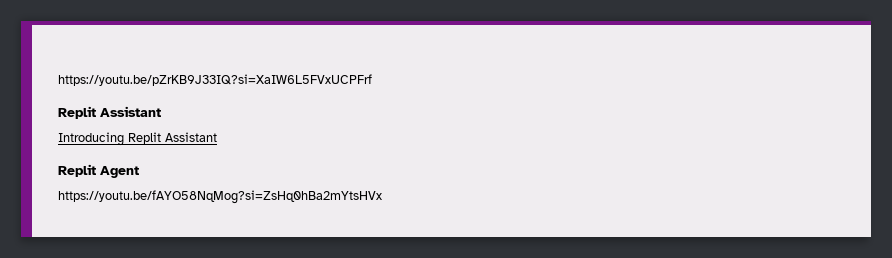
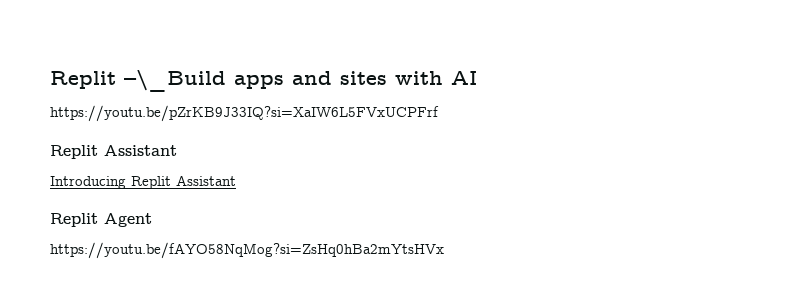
(58, 80) none -> [50,70,477,92] Replit –\_Build apps and sites with AI //

